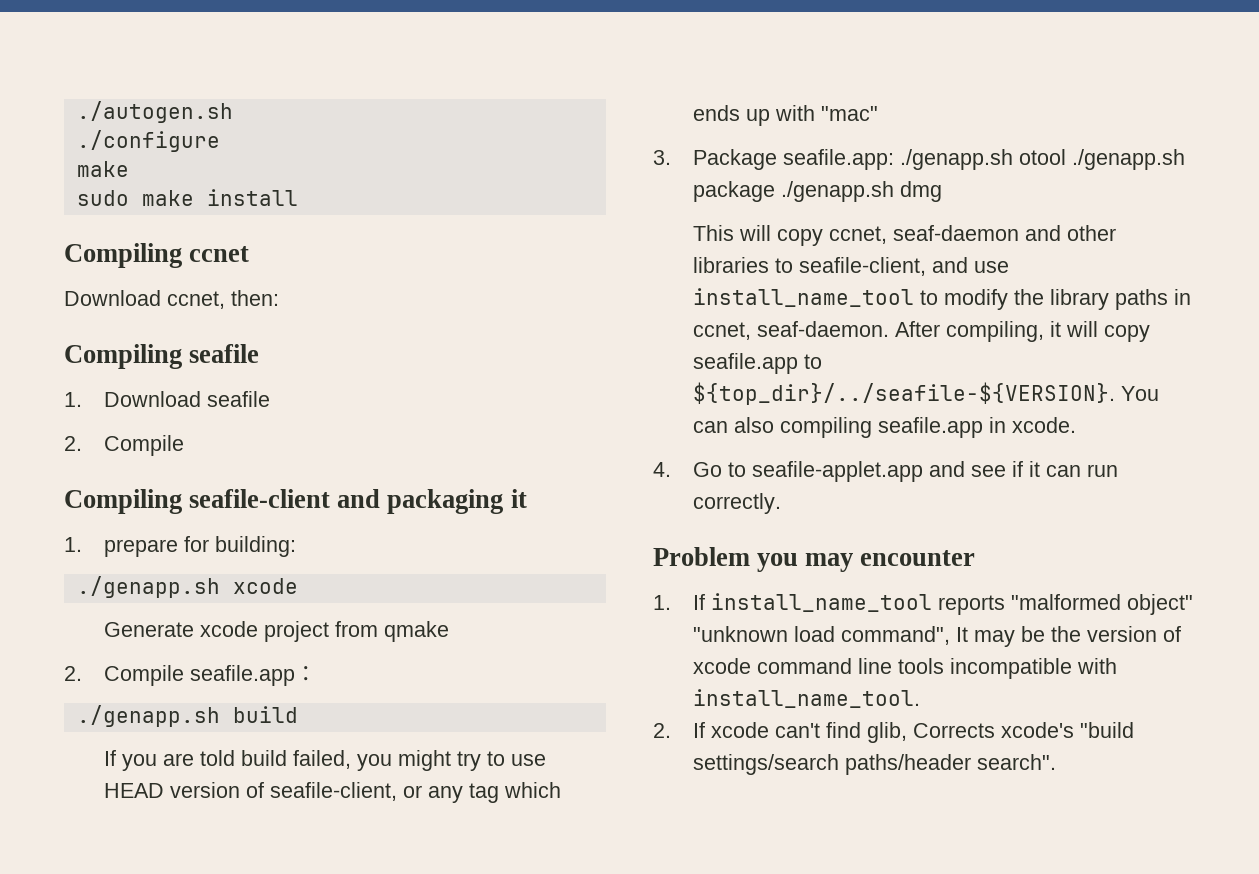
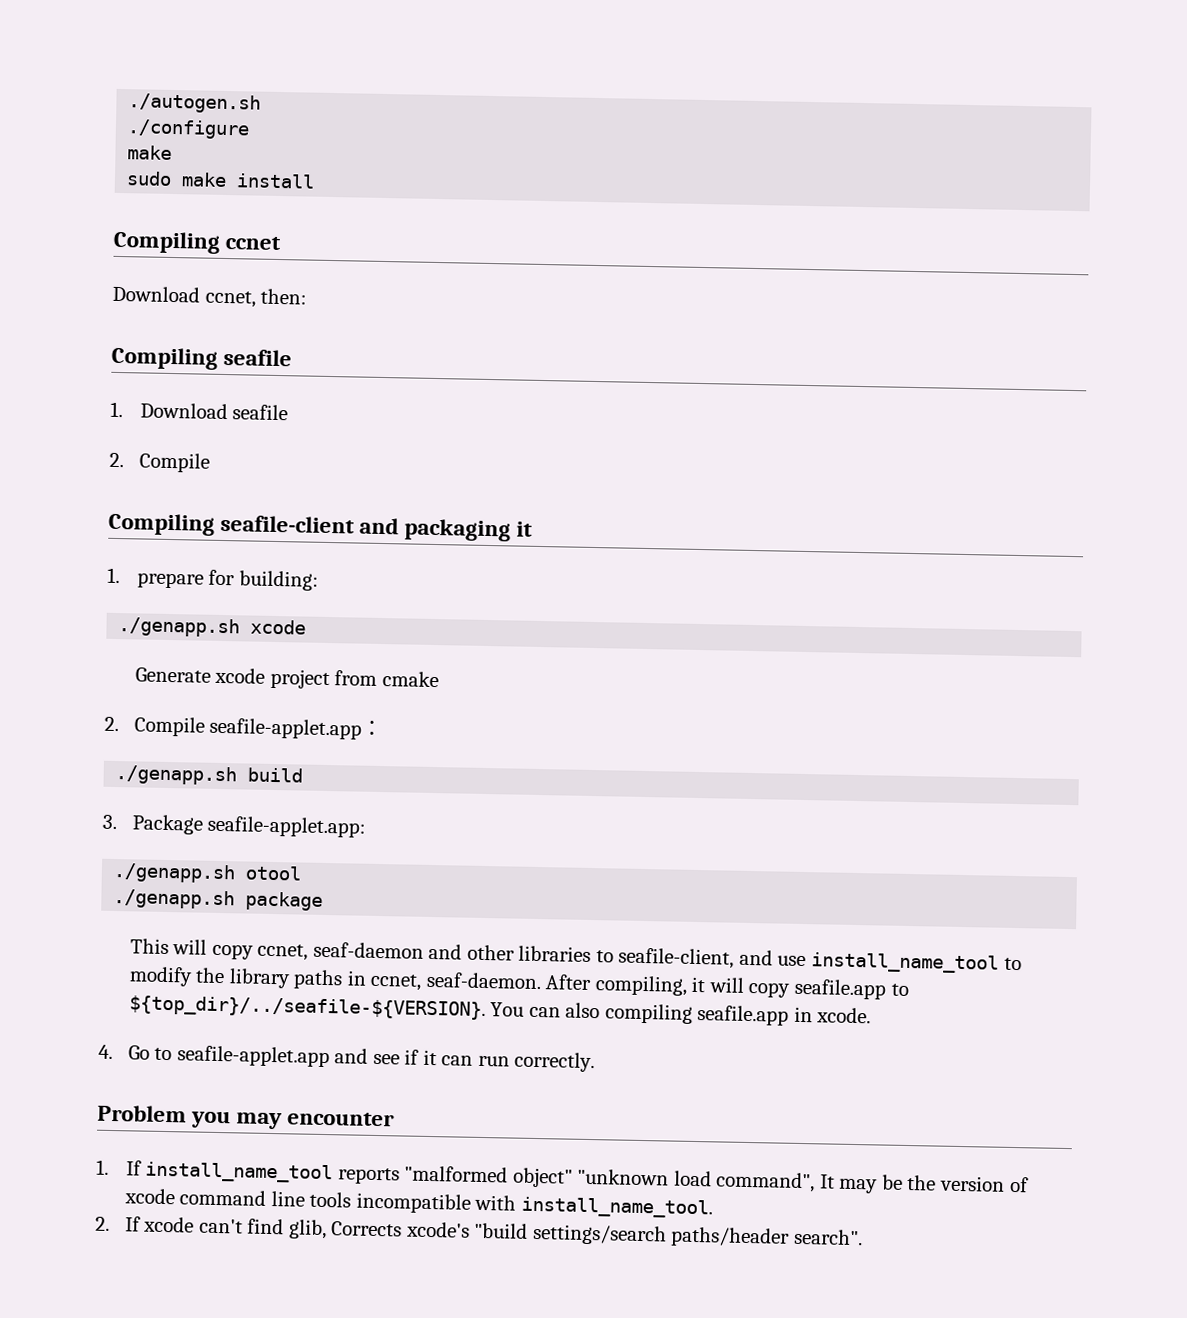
[384,621,450,642] [64,665,296,686] qmake // 2. Compile seafile.app -> [381,671,439,688] [104,716,363,740] cmake // 2. Compile seafile-applet.app
[104,750,547,771] [104,782,562,803] [693,105,879,126] // If you are told build failed, you might try to use HEAD version of seafile-client, or any tag which ends up with "mac" -> (304, 775) none
[783,149,895,170] seafile.app: -> [207,815,367,838] seafile-applet.app: //
(1067, 157) none -> (303, 873) //
[781,181,943,202] ./genapp.sh dmg -> (324, 901) none

